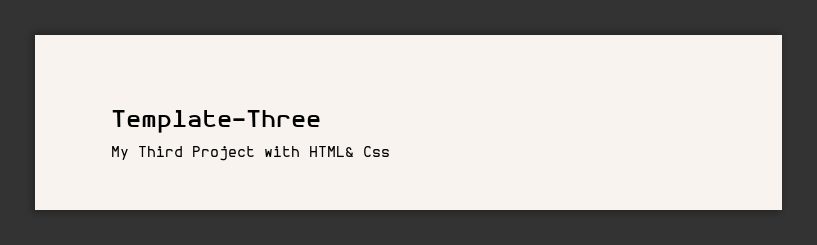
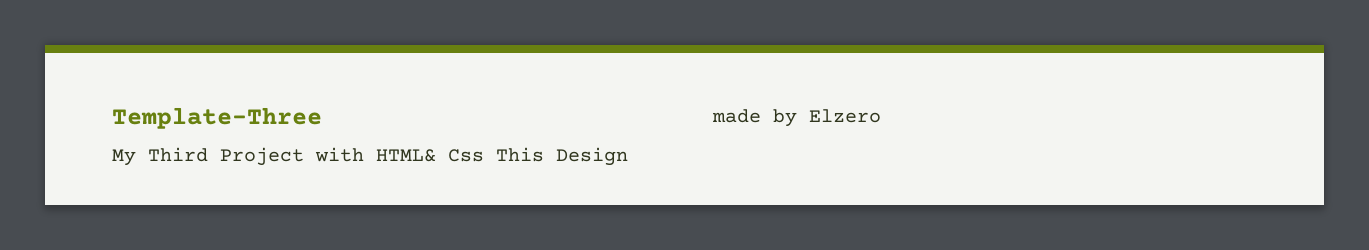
(390, 151) none -> [496,147,628,166] [712,109,881,127] This Design made by Elzero

